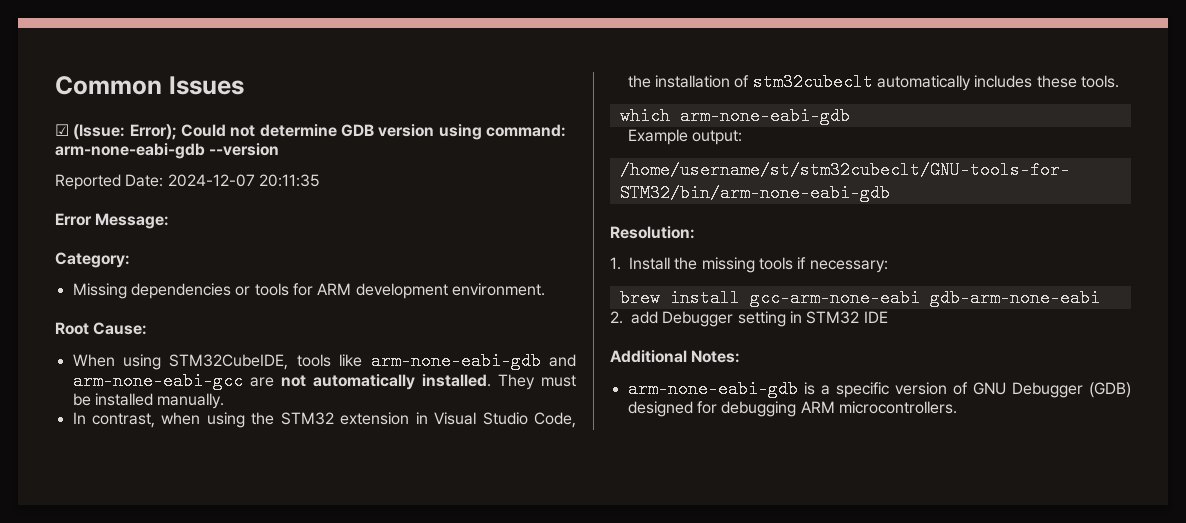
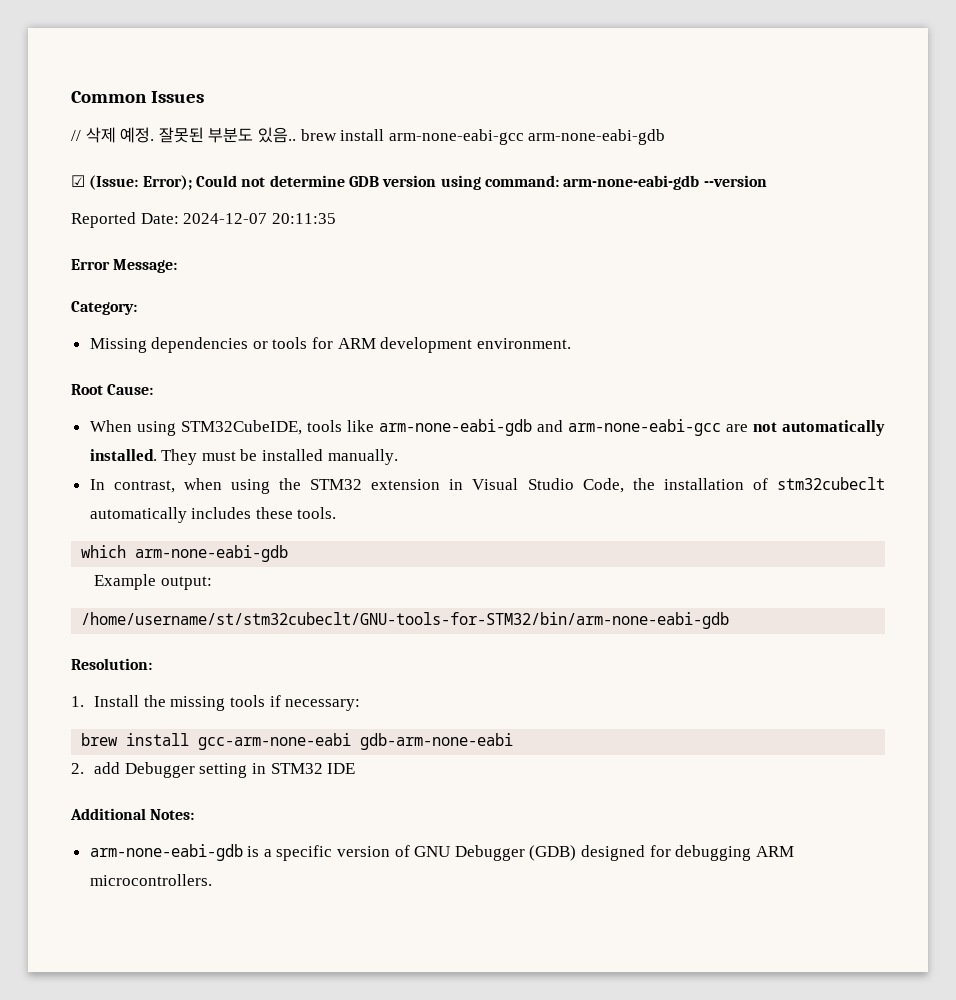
(244, 85) none -> [71,127,666,145] // // 삭제 예정. 잘못된 부분도 있음.. brew install arm-none-eabi-gcc arm-none-eabi-gdb

